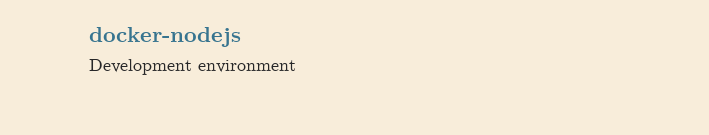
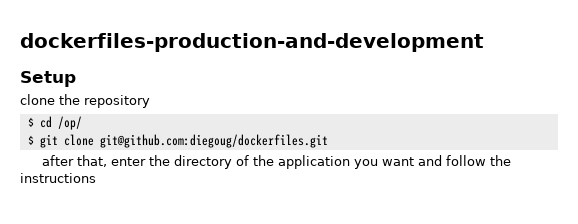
[89,27,241,47] [89,59,296,75] docker-nodejs // Development environment -> [20,33,484,52] [20,71,76,87] [20,94,150,108] [27,116,82,130] [27,134,328,148] [41,155,511,169] [20,173,96,183] dockerfiles-production-and-development // Setup // clone the repository // $ cd /op/ // $ git clone git@github.com:diegoug/dockerfiles.git // after that, enter the directory of the application you want and follow the instructions

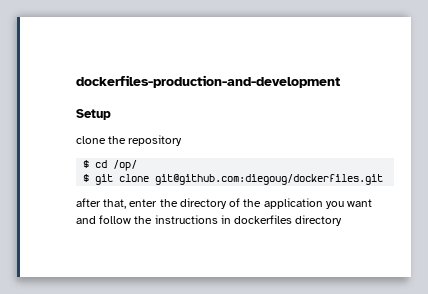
(96, 178) none -> [220,215,343,226] in dockerfiles directory

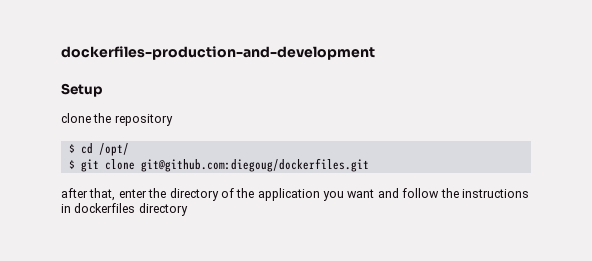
[113,160,138,171] /op/ -> [98,143,129,156] /opt/

